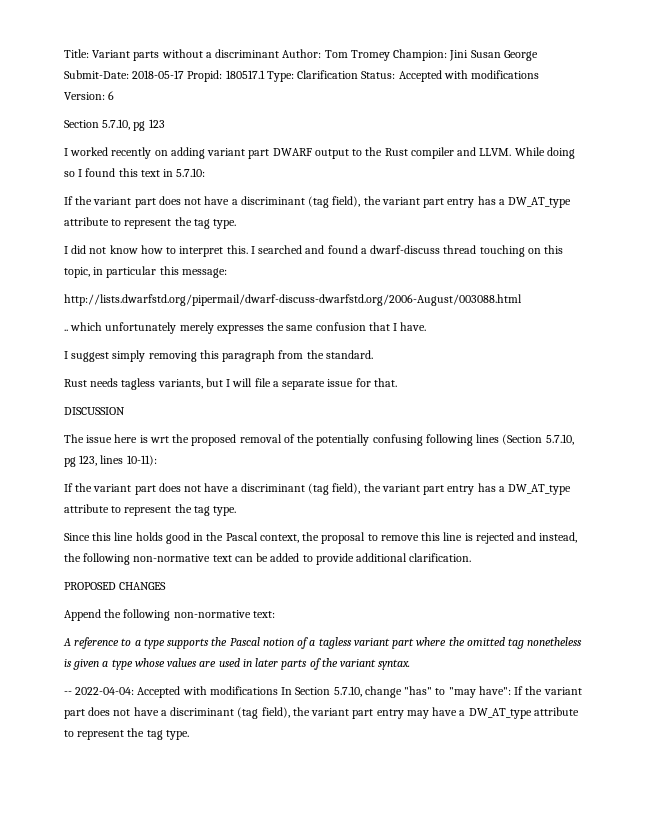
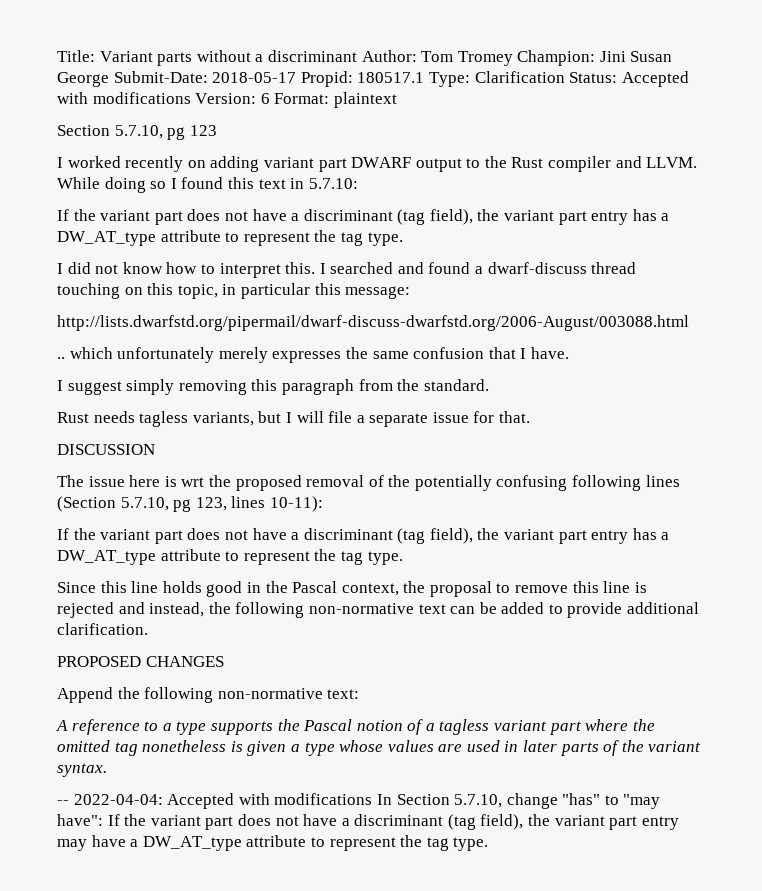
(115, 95) none -> [274,92,397,108] Format: plaintext

